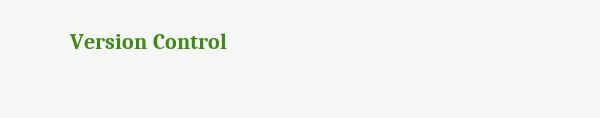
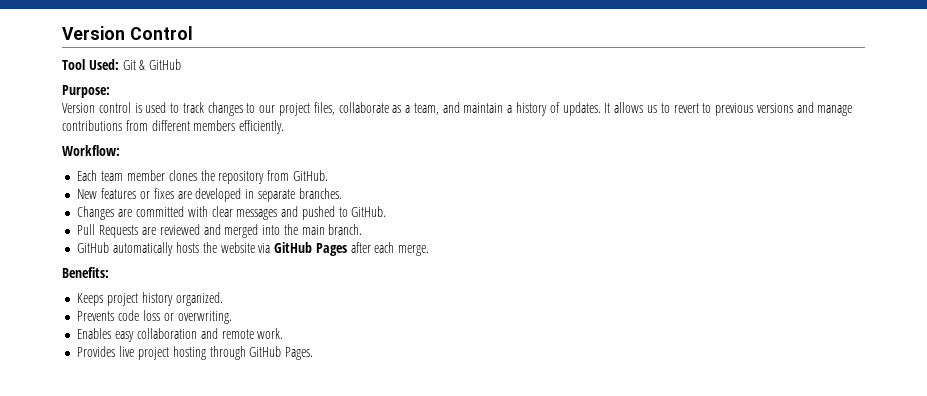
(227, 41) none -> [62,59,182,70] [62,85,110,98] [62,102,853,116] [62,120,285,134] [62,145,120,156] [77,170,328,184] [77,188,342,202] [77,206,387,220] [77,224,363,238] [77,242,430,256] [62,267,109,278] [77,292,223,306] [77,310,232,324] [77,328,284,342] [77,346,314,360] // Tool Used: Git & GitHub // Purpose: // Version control is used to track changes to our project files, collaborate as a team, and maintain a history of updates. It allows us to revert to previous versions and manage contributions from different members efficiently. // Workflow: // Each team member clones the repository from GitHub. // New features or fixes are developed in separate branches. // Changes are committed with clear messages and pushed to GitHub. // Pull Requests are reviewed and merged into the main branch. // GitHub automatically hosts the website via GitHub Pages after each merge. // Benefits: // Keeps project history organized. // Prevents code loss or overwriting. // Enables easy collaboration and remote work. // Provides live project hosting through GitHub Pages.

